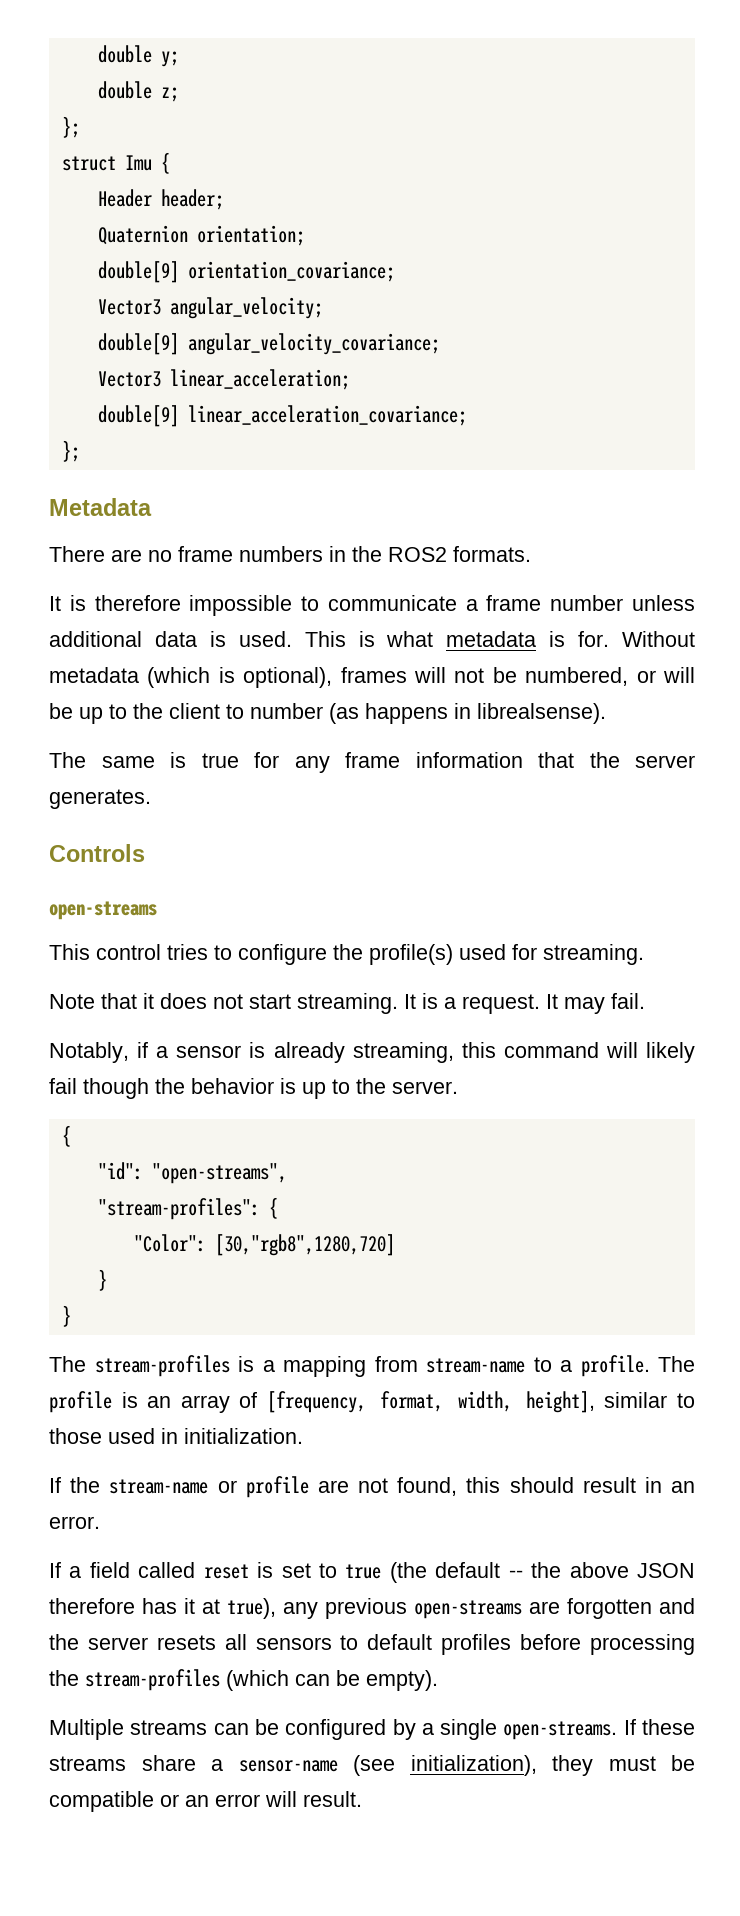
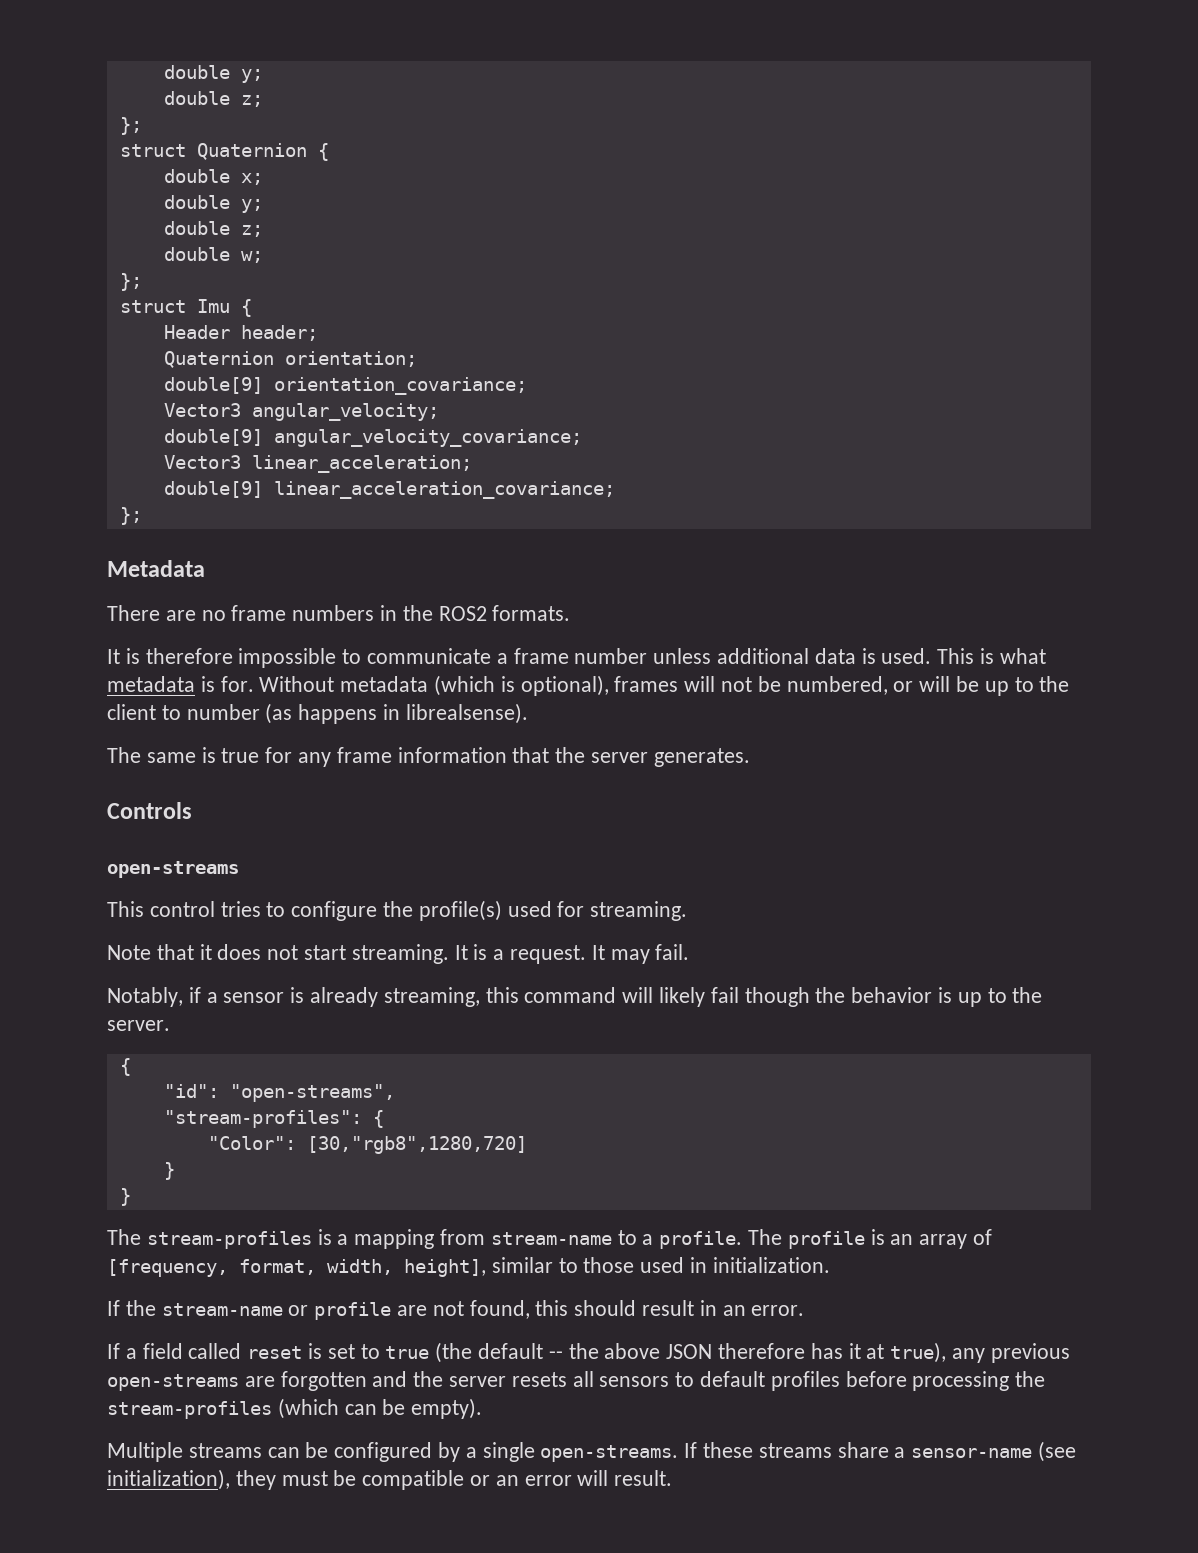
(80, 127) none -> [119,143,329,161] [163,169,263,185] [163,195,263,213] [163,221,263,237] [163,247,263,263] [119,273,142,291] // struct Quaternion { // double x; // double y; // double z; // double w; // };

